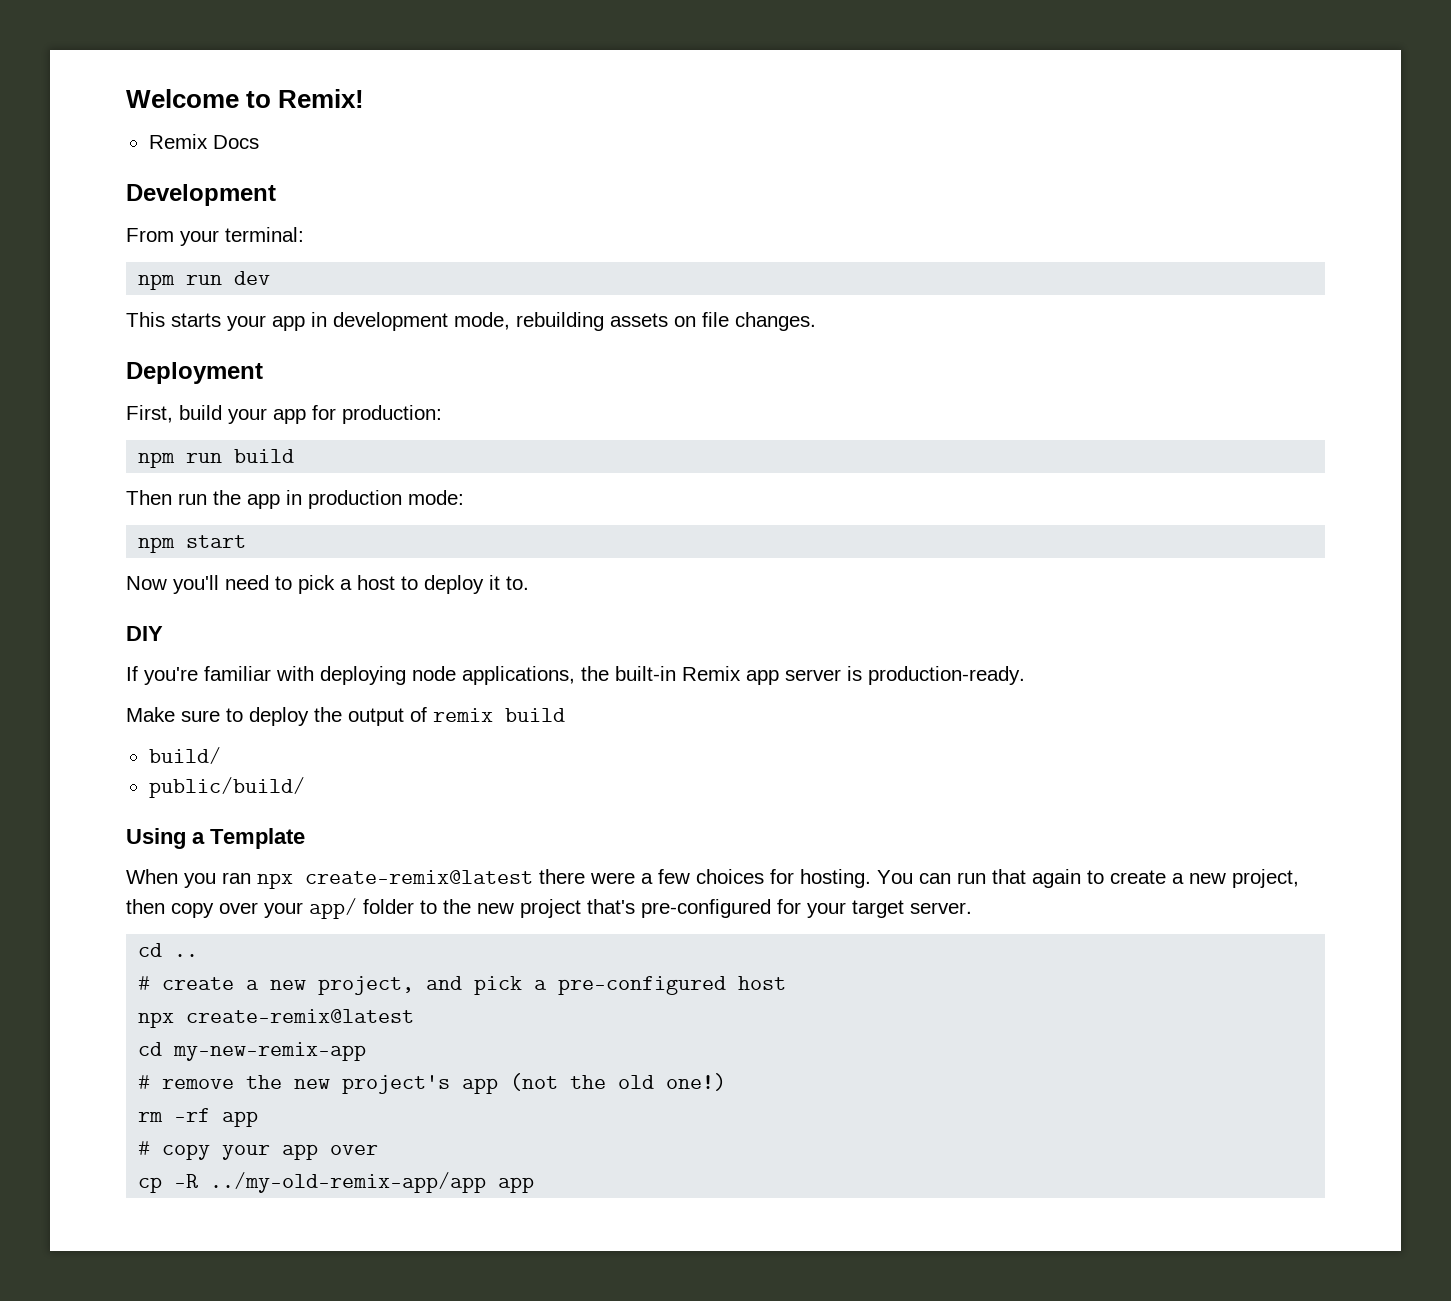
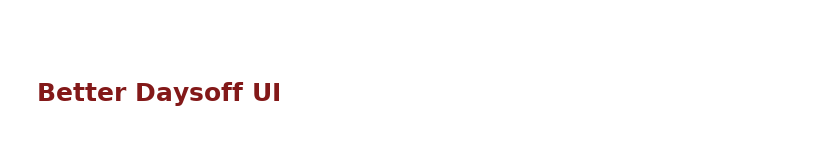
[126,89,365,108] [148,134,259,149] [126,184,276,206] [126,227,304,246] [138,271,271,290] [126,312,816,331] [126,362,263,384] [126,405,442,424] [138,449,295,468] [126,490,464,509] [138,535,247,553] [126,575,529,594] [126,626,163,641] [126,666,1025,685] [126,707,565,726] [148,747,221,764] [148,777,305,798] [126,828,305,849] [126,869,1299,889] [126,898,972,919] [138,943,199,957] [138,976,787,995] [138,1009,415,1028] [138,1042,367,1061] [138,1073,727,1094] [138,1108,259,1127] [138,1141,379,1160] [138,1172,535,1193] Welcome to Remix! // Remix Docs // Development // From your terminal: // npm run dev // This starts your app in development mode, rebuilding assets on file changes. // Deployment // First, build your app for production: // npm run build // Then run the app in production mode: // npm start // Now you'll need to pick a host to deploy it to. // DIY // If you're familiar with deploying node applications, the built-in Remix app server is production-ready. // Make sure to deploy the output of remix build // build/ // public/build/ // Using a Template // When you ran npx create-remix@latest there were a few choices for hosting. You can run that again to create a new project, then copy over your app/ folder to the new project that's pre-configured for your target server. // cd .. // # create a new project, and pick a pre-configured host // npx create-remix@latest // cd my-new-remix-app // # remove the new project's app (not the old one!) // rm -rf app // # copy your app over // cp -R ../my-old-remix-app/app app -> [37,82,281,106] Better Daysoff UI

